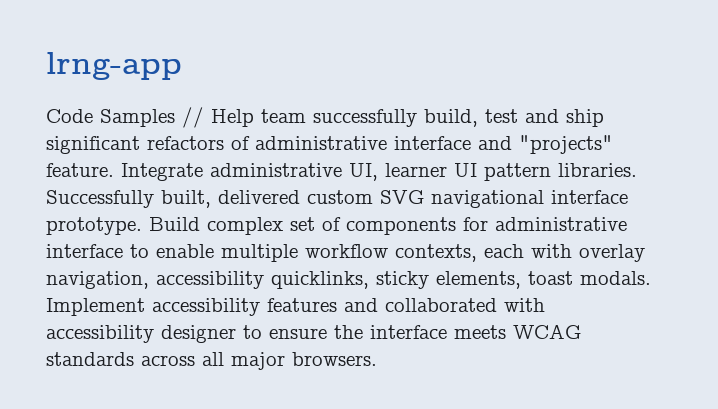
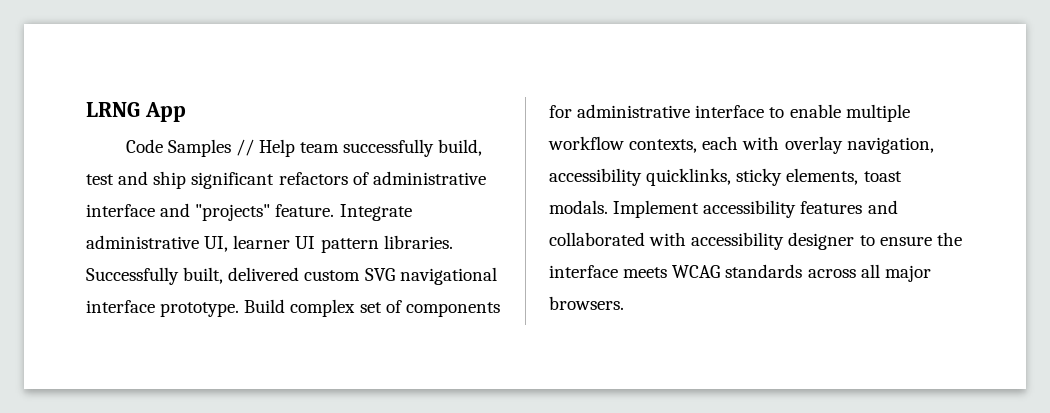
[46,52,182,80] lrng-app -> [86,102,186,122] LRNG App

